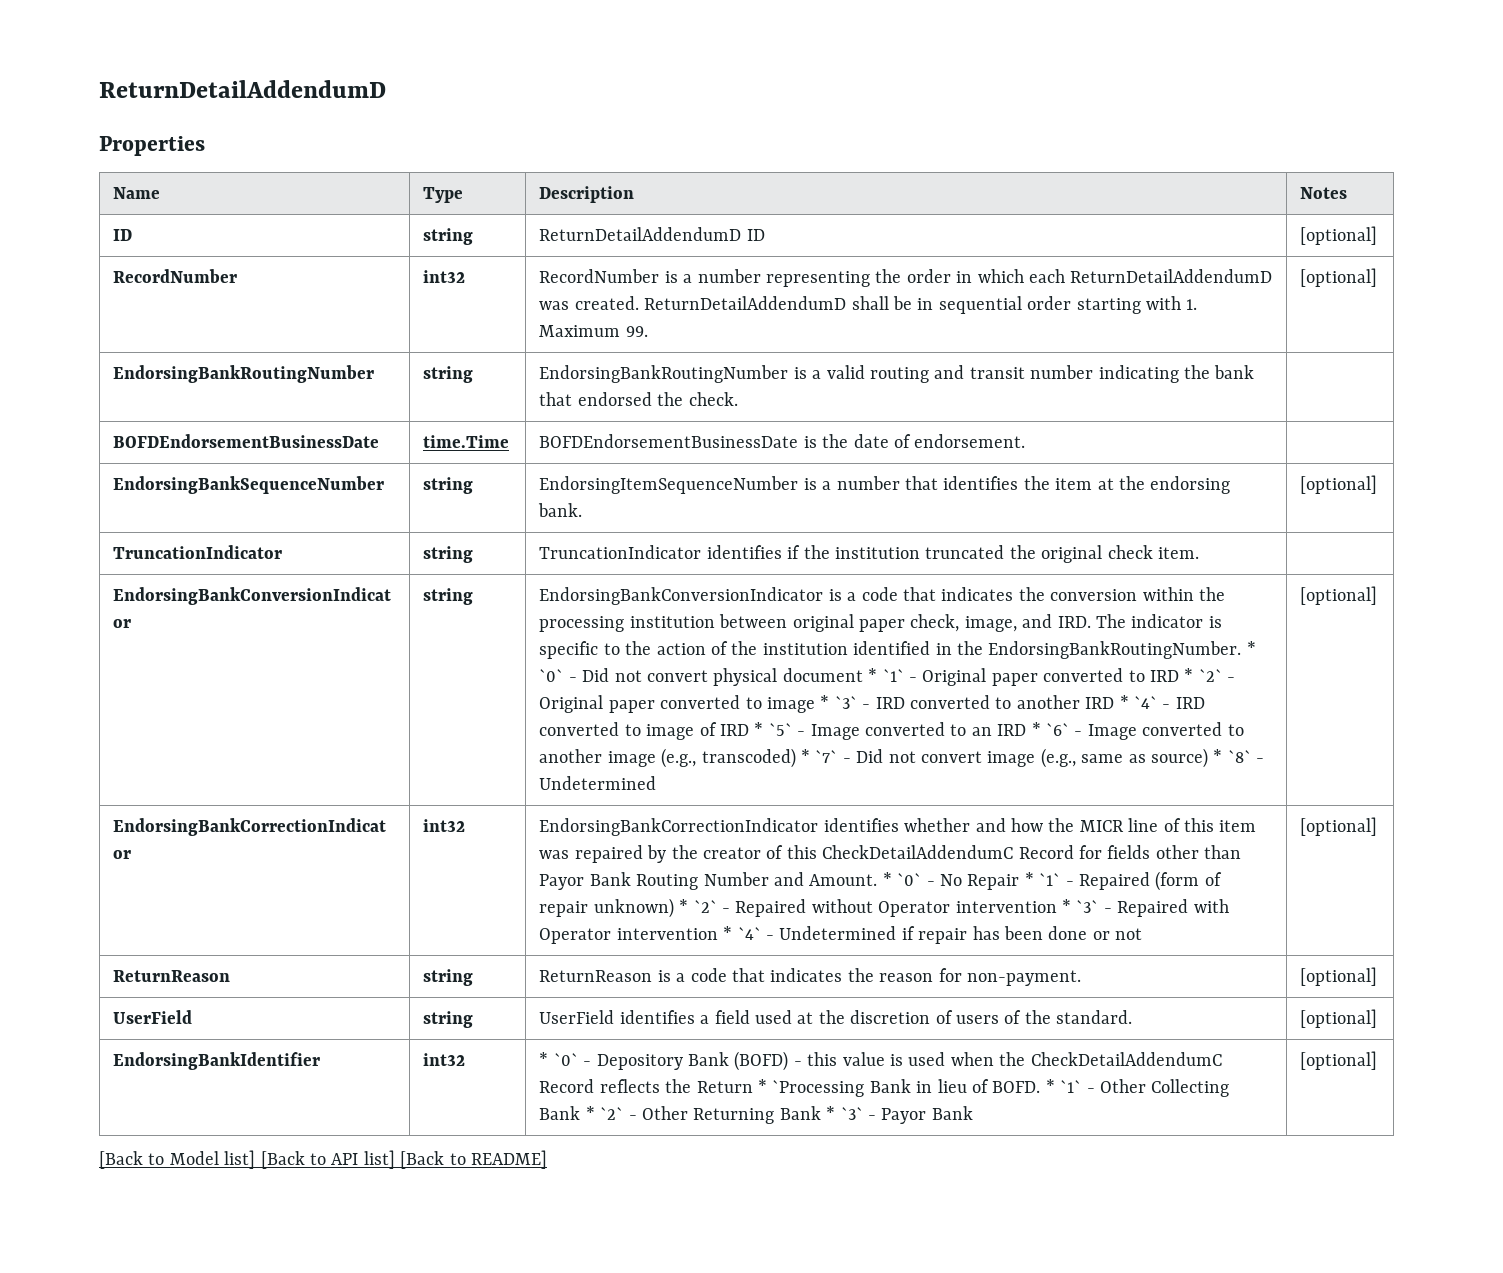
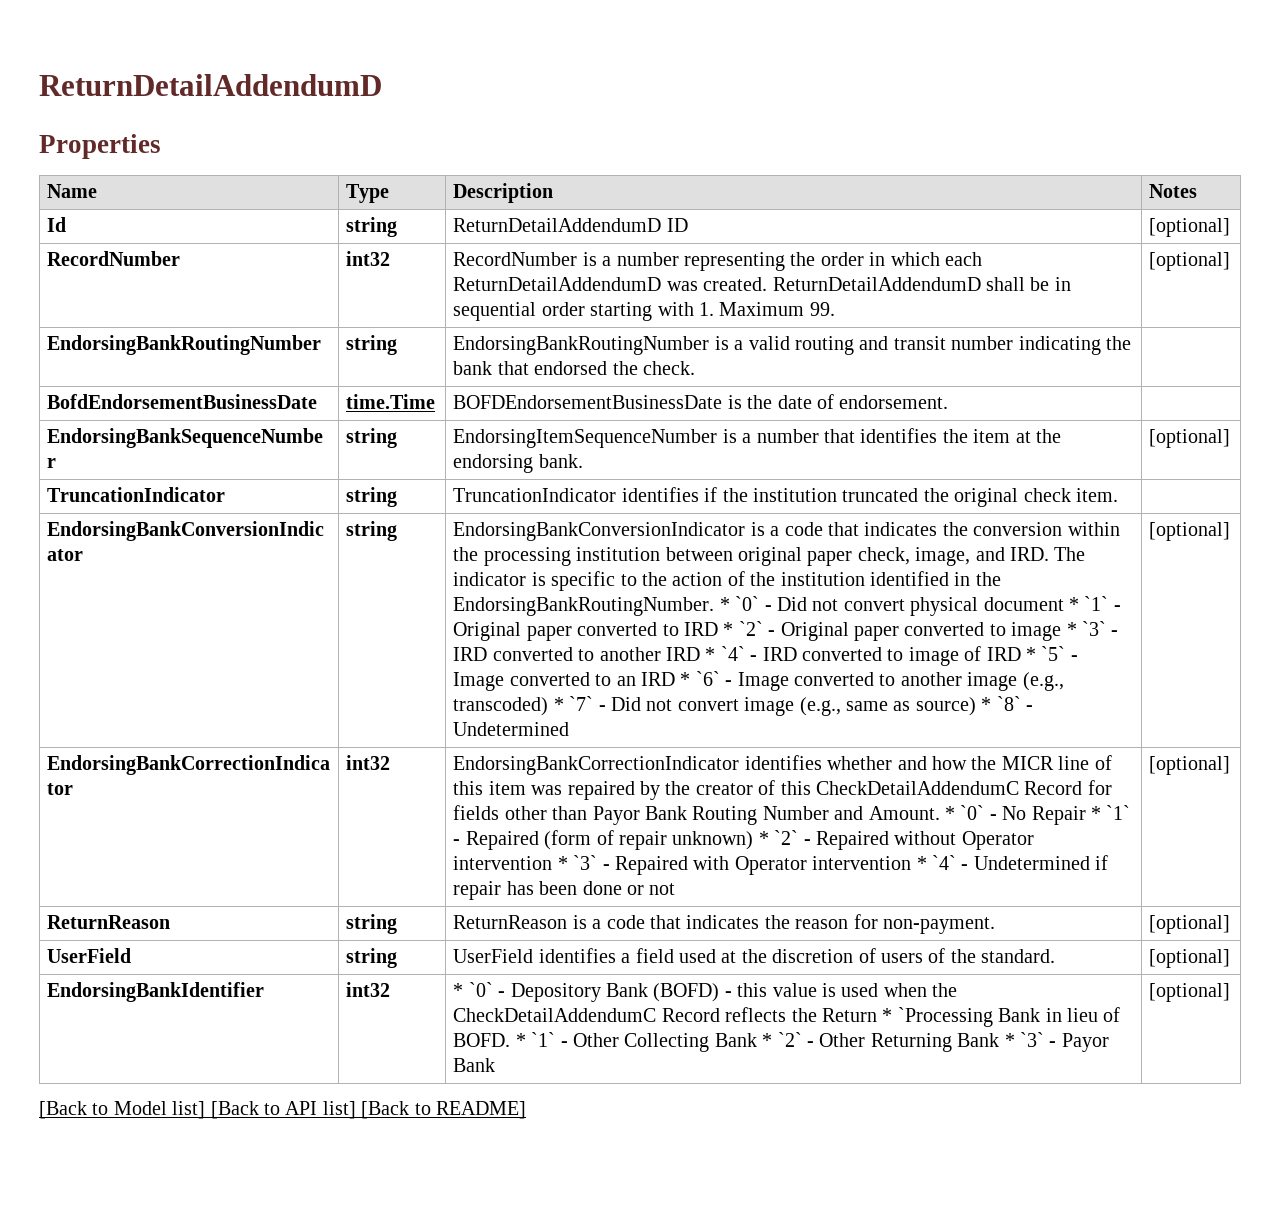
[113,229,133,241] ID -> [47,217,67,232] Id
[113,434,380,448] BOFDEndorsementBusinessDate -> [47,394,318,409] BofdEndorsementBusinessDate

